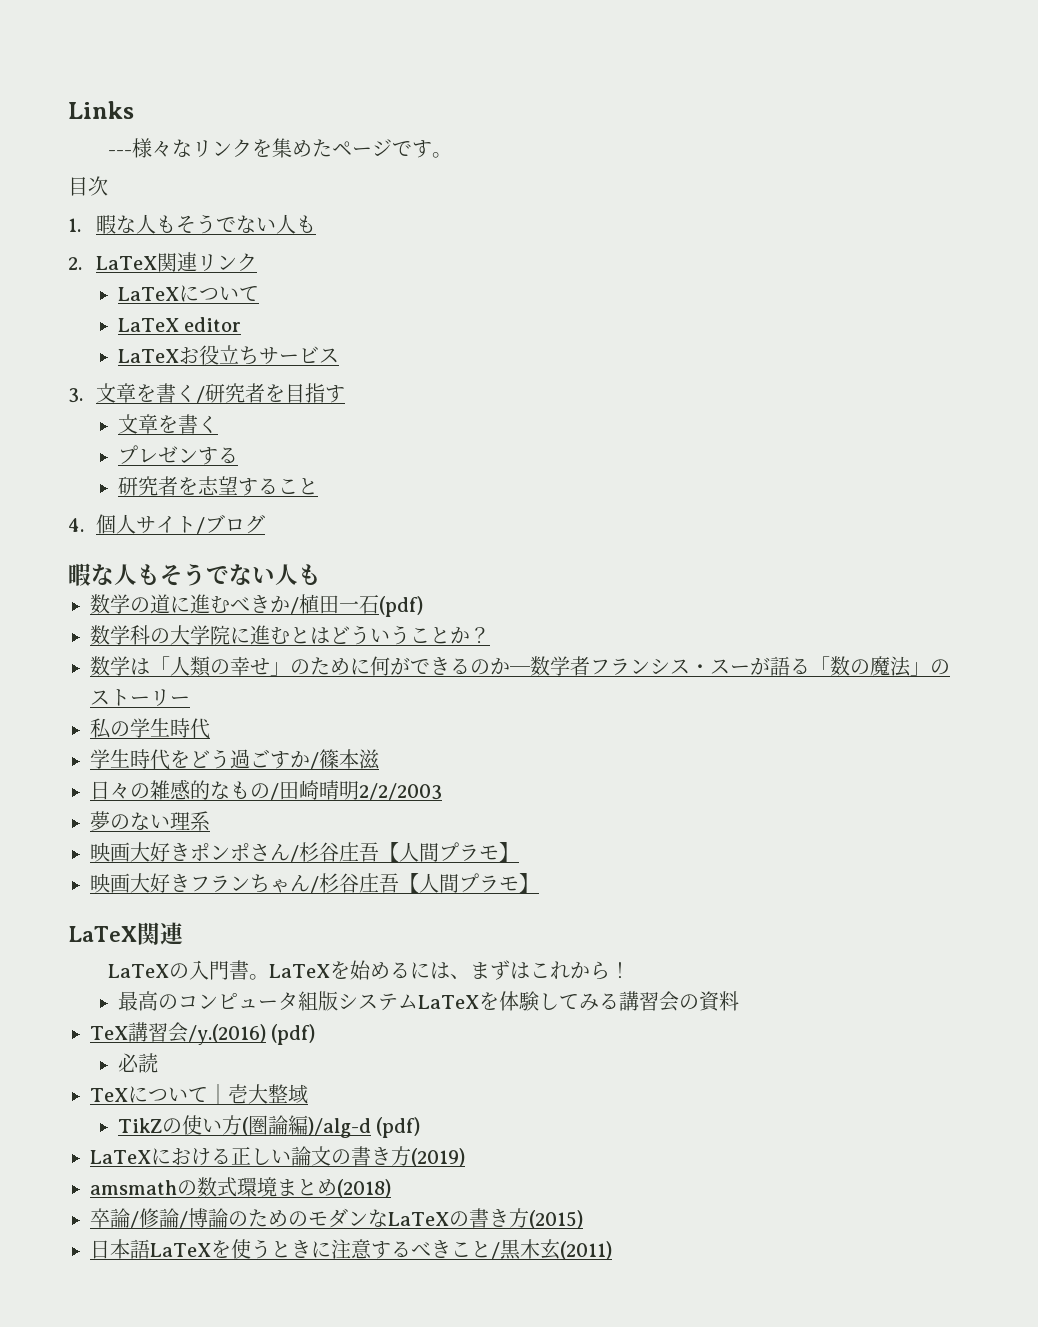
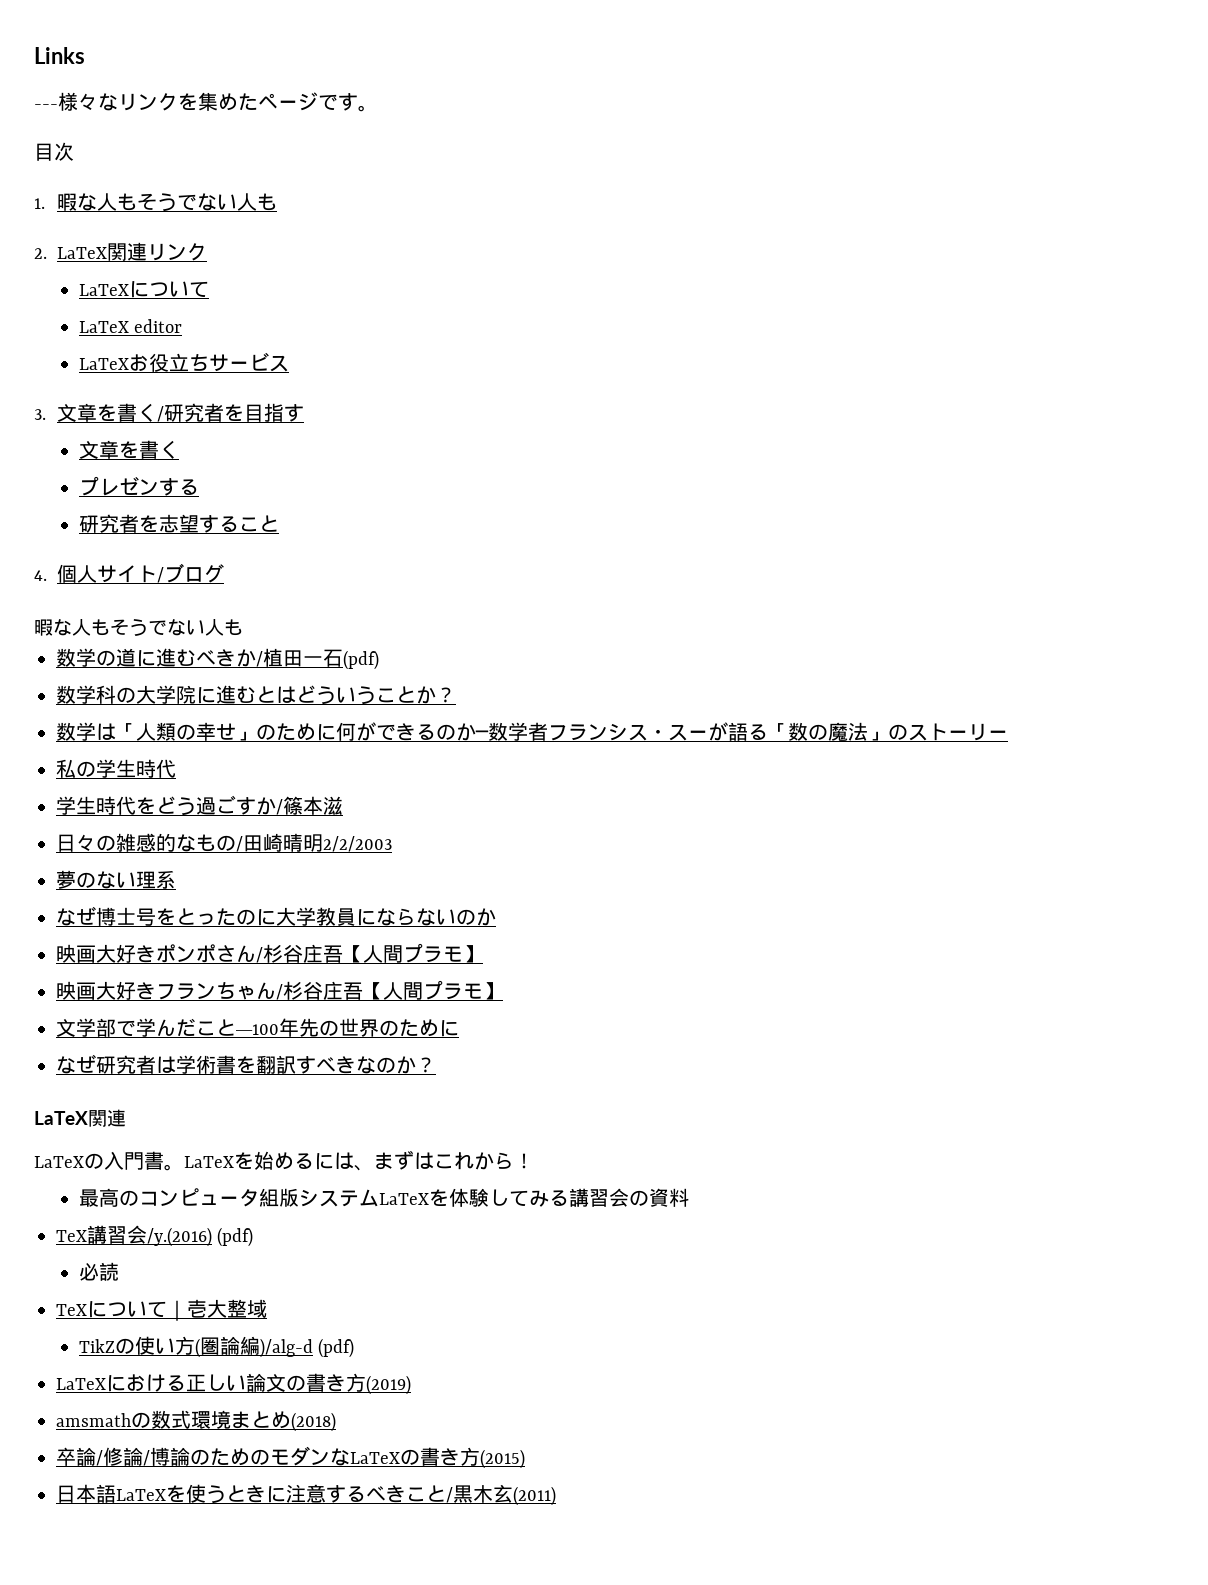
(210, 821) none -> [56,906,496,926] // なぜ博士号をとったのに大学教員にならないのか
(539, 883) none -> [56,1018,459,1037] [56,1054,436,1074] // 文学部で学んだこと―100年先の世界のために // なぜ研究者は学術書を翻訳すべきなのか？

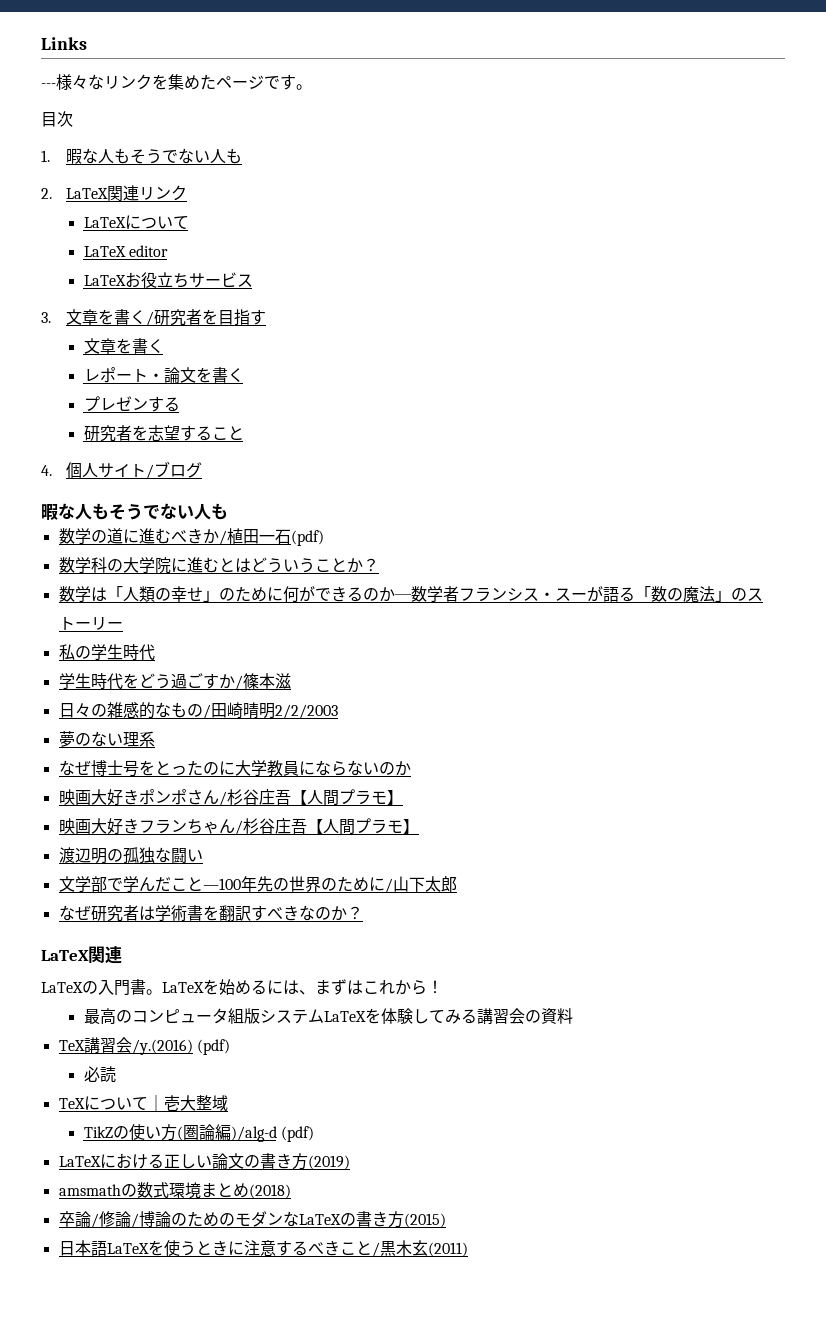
(179, 449) none -> [83,367,244,383] // レポート・論文を書く
(503, 991) none -> [58,847,203,864] // 渡辺明の孤独な闘い
(459, 1028) none -> [384,876,457,893] /山下太郎

